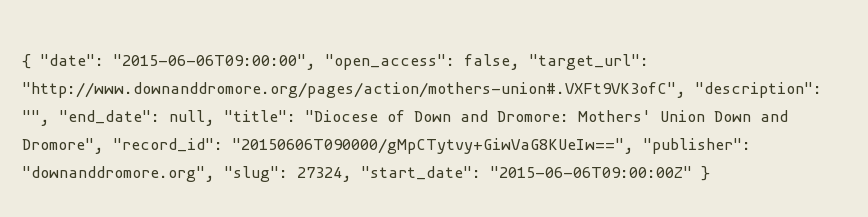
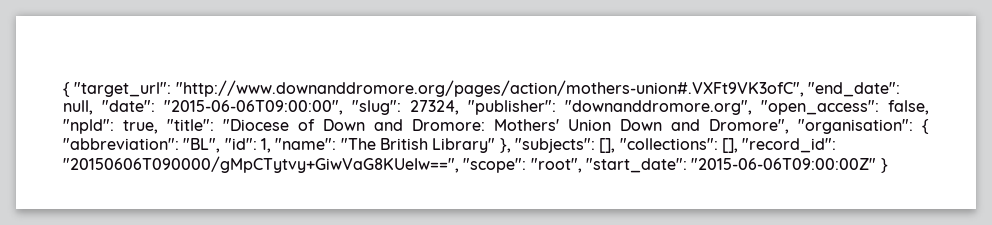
[22,54,649,70] [22,82,822,98] [22,110,215,126] { "date": "2015-06-06T09:00:00", "open_access": false, "target_url": "http://www.downanddromore.org/pages/action/mothers-union#.VXFt9VK3ofC", "description": "", "end_date": null, -> [63,80,900,97] [63,100,929,115] [63,119,158,134] { "target_url": "http://www.downanddromore.org/pages/action/mothers-union#.VXFt9VK3ofC", "end_date": null, "date": "2015-06-06T09:00:00", "slug": 27324, "publisher": "downanddromore.org", "open_access": false, "npld": true,
[113,138,751,154] [22,166,352,182] "record_id": "20150606T090000/gMpCTytvy+GiwVaG8KUeIw==", "publisher": "downanddromore.org", "slug": 27324, -> [798,119,929,134] [63,138,837,153] [63,156,582,173] "organisation": { "abbreviation": "BL", "id": 1, "name": "The British Library" }, "subjects": [], "collections": [], "record_id": "20150606T090000/gMpCTytvy+GiwVaG8KUeIw==", "scope": "root",

